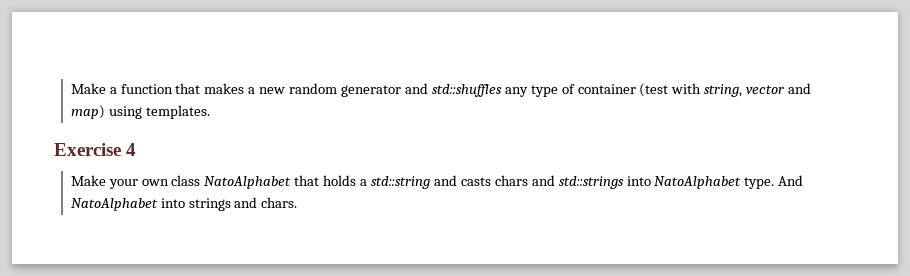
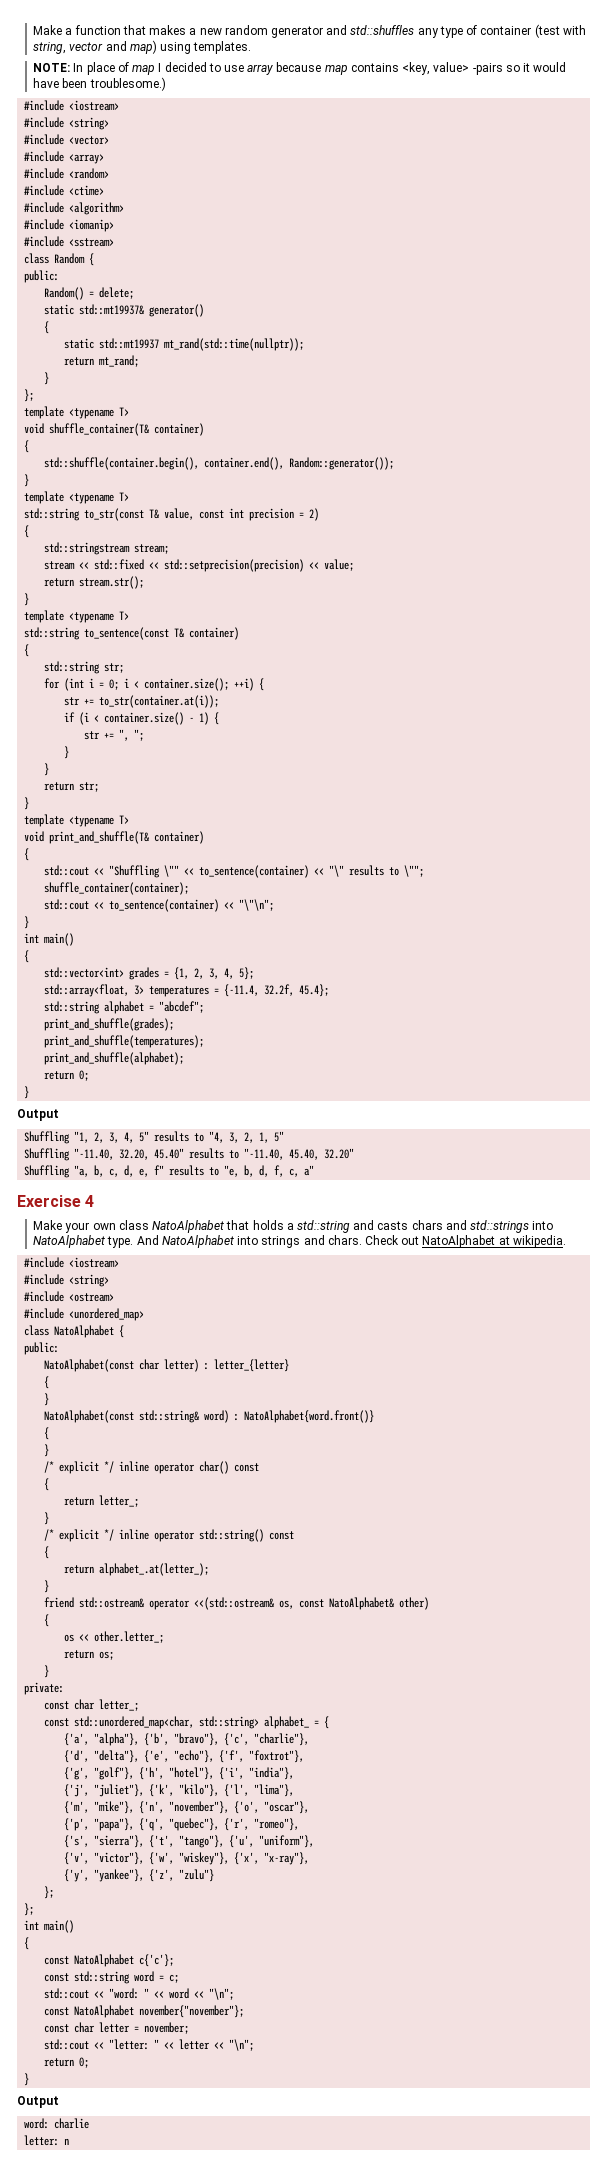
(210, 112) none -> [33,62,567,75] [33,77,166,91] [24,100,120,111] [24,117,110,130] [24,134,110,145] [24,151,105,164] [24,168,110,179] [24,185,105,196] [24,202,125,215] [24,219,115,232] [24,236,115,247] [24,253,95,266] [24,270,60,283] [44,287,135,300] [44,304,205,317] [44,321,50,334] [64,338,305,351] [64,355,140,367] [44,372,50,385] [24,389,35,402] [24,406,130,419] [24,423,205,436] [24,440,30,453] [44,457,395,470] [24,474,30,487] [24,491,130,504] [24,508,320,521] [24,525,30,538] [44,542,170,555] [44,559,355,572] [44,576,145,589] [24,593,30,606] [24,610,130,623] [24,627,240,640] [24,644,30,657] [44,661,125,674] [44,678,265,691] [64,695,220,708] [64,712,220,725] [84,729,145,741] [64,746,70,759] [44,763,50,776] [44,782,100,792] [24,797,30,810] [24,814,130,827] [24,831,205,844] [24,848,30,861] [44,865,425,878] [44,882,190,895] [44,899,275,912] [24,916,30,929] [24,933,75,946] [24,950,30,963] [44,967,255,980] [44,984,330,997] [44,1001,205,1014] [44,1018,175,1031] [44,1035,205,1048] [44,1052,185,1065] [44,1070,90,1081] [24,1086,30,1099] [17,1109,59,1121] [24,1131,285,1144] [24,1148,355,1161] [24,1165,315,1178] // NOTE: In place of map I decided to use array because map contains <key, value> -pairs so it would have been troublesome.) // #include <iostream> // #include <string> // #include <vector> // #include <array> // #include <random> // #include <ctime> // #include <algorithm> // #include <iomanip> // #include <sstream> // class Random { // public: // Random() = delete; // static std::mt19937& generator() // { // static std::mt19937 mt_rand(std::time(nullptr)); // return mt_rand; // } // }; // template <typename T> // void shuffle_container(T& container) // { // std::shuffle(container.begin(), container.end(), Random::generator()); // } // template <typename T> // std::string to_str(const T& value, const int precision = 2) // { // std::stringstream stream; // stream << std::fixed << std::setprecision(precision) << value; // return stream.str(); // } // template <typename T> // std::string to_sentence(const T& container) // { // std::string str; // for (int i = 0; i < container.size(); ++i) { // str += to_str(container.at(i)); // if (i < container.size() - 1) { // str += ", "; // } // } // return str; // } // template <typename T> // void print_and_shuffle(T& container) // { // std::cout << "Shuffling \"" << to_sentence(container) << "\" results to \""; // shuffle_container(container); // std::cout << to_sentence(container) << "\"\n"; // } // int main() // { // std::vector<int> grades = {1, 2, 3, 4, 5}; // std::array<float, 3> temperatures = {-11.4, 32.2f, 45.4}; // std::string alphabet = "abcdef"; // print_and_shuffle(grades); // print_and_shuffle(temperatures); // print_and_shuffle(alphabet); // return 0; // } // Output // Shuffling "1, 2, 3, 4, 5" results to "4, 3, 2, 1, 5" // Shuffling "-11.40, 32.20, 45.40" results to "-11.40, 45.40, 32.20" // Shuffling "a, b, c, d, e, f" results to "e, b, d, f, c, a"
(298, 202) none -> [364,1235,566,1248] [24,1257,120,1268] [24,1274,110,1287] [24,1291,115,1302] [24,1308,145,1321] [24,1325,125,1338] [24,1342,60,1355] [44,1359,290,1372] [44,1376,50,1389] [44,1393,50,1406] [44,1410,375,1423] [44,1427,50,1440] [44,1444,50,1457] [44,1461,260,1474] [44,1478,50,1491] [64,1495,140,1507] [44,1512,50,1525] [44,1529,295,1542] [44,1546,50,1559] [64,1563,210,1576] [44,1580,50,1593] [44,1597,430,1610] [44,1614,50,1627] [64,1631,165,1643] [64,1650,115,1660] [44,1665,50,1678] [24,1682,65,1695] [44,1699,140,1711] [44,1716,330,1729] [64,1733,310,1746] [64,1750,305,1763] [64,1767,295,1780] [64,1784,295,1797] [64,1801,310,1814] [64,1818,300,1831] [64,1835,315,1848] [64,1852,310,1865] [64,1869,215,1882] [44,1886,55,1899] [24,1903,35,1916] [24,1920,75,1933] [24,1937,30,1950] [44,1954,175,1967] [44,1971,180,1984] [44,1988,235,2000] [44,2005,245,2018] [44,2022,190,2034] [44,2039,255,2051] [44,2057,90,2068] [24,2073,30,2086] [17,2096,59,2108] [24,2118,90,2129] [24,2135,70,2146] Check out NatoAlphabet at wikipedia. // #include <iostream> // #include <string> // #include <ostream> // #include <unordered_map> // class NatoAlphabet { // public: // NatoAlphabet(const char letter) : letter_{letter} // { // } // NatoAlphabet(const std::string& word) : NatoAlphabet{word.front()} // { // } // /* explicit */ inline operator char() const // { // return letter_; // } // /* explicit */ inline operator std::string() const // { // return alphabet_.at(letter_); // } // friend std::ostream& operator <<(std::ostream& os, const NatoAlphabet& other) // { // os << other.letter_; // return os; // } // private: // const char letter_; // const std::unordered_map<char, std::string> alphabet_ = { // {'a', "alpha"}, {'b', "bravo"}, {'c', "charlie"}, // {'d', "delta"}, {'e', "echo"}, {'f', "foxtrot"}, // {'g', "golf"}, {'h', "hotel"}, {'i', "india"}, // {'j', "juliet"}, {'k', "kilo"}, {'l', "lima"}, // {'m', "mike"}, {'n', "november"}, {'o', "oscar"}, // {'p', "papa"}, {'q', "quebec"}, {'r', "romeo"}, // {'s', "sierra"}, {'t', "tango"}, {'u', "uniform"}, // {'v', "victor"}, {'w', "wiskey"}, {'x', "x-ray"}, // {'y', "yankee"}, {'z', "zulu"} // }; // }; // int main() // { // const NatoAlphabet c{'c'}; // const std::string word = c; // std::cout << "word: " << word << "\n"; // const NatoAlphabet november{"november"}; // const char letter = november; // std::cout << "letter: " << letter << "\n"; // return 0; // } // Output // word: charlie // letter: n

